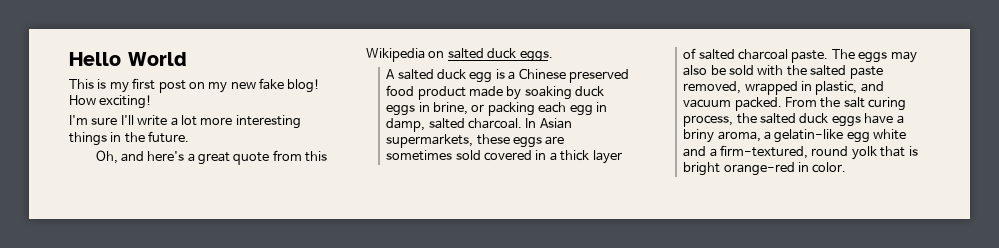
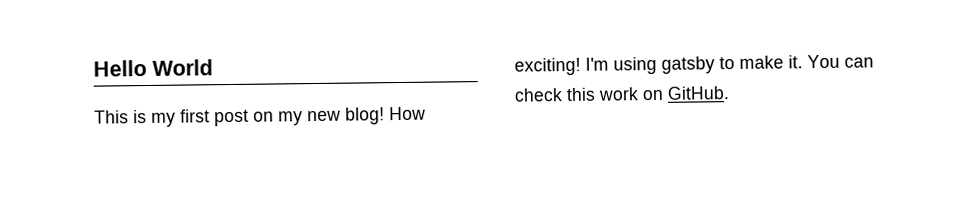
[259,78,284,90] fake -> (341, 116) none
[69,115,301,129] [69,131,190,146] [95,150,328,165] [366,48,553,62] [386,68,629,83] [386,85,605,100] [386,102,607,116] [386,118,572,132] [386,134,565,148] [386,150,622,164] [683,48,917,63] [683,65,883,79] [683,81,884,95] [683,97,907,111] [683,113,904,127] [683,129,907,143] [683,145,918,160] [683,162,847,176] // I'm sure I'll write a lot more interesting things in the future. // Oh, and here's a great quote from this Wikipedia on salted duck eggs. // A salted duck egg is a Chinese preserved food product made by soaking duck eggs in brine, or packing each egg in damp, salted charcoal. In Asian supermarkets, these eggs are sometimes sold covered in a thick layer of salted charcoal paste. The eggs may also be sold with the salted paste removed, wrapped in plastic, and vacuum packed. From the salt curing process, the salted duck eggs have a briny aroma, a gelatin-like egg white and a firm-textured, round yolk that is bright orange-red in color. -> [585,54,874,75] [514,86,730,102] I'm using gatsby to make it. You can check this work on GitHub.

